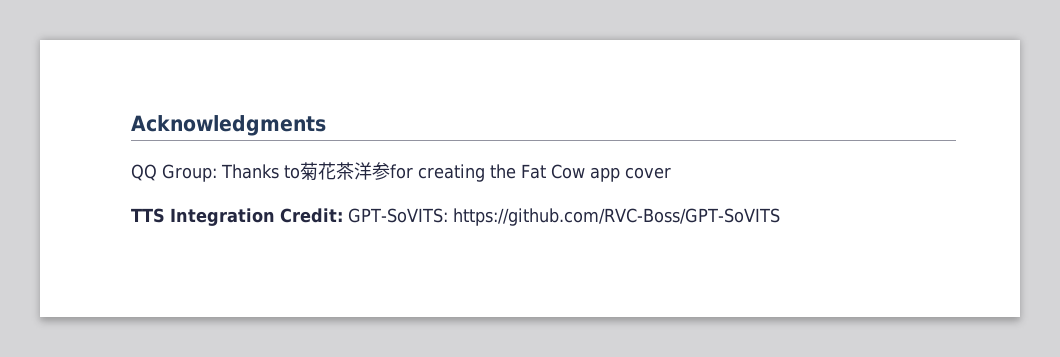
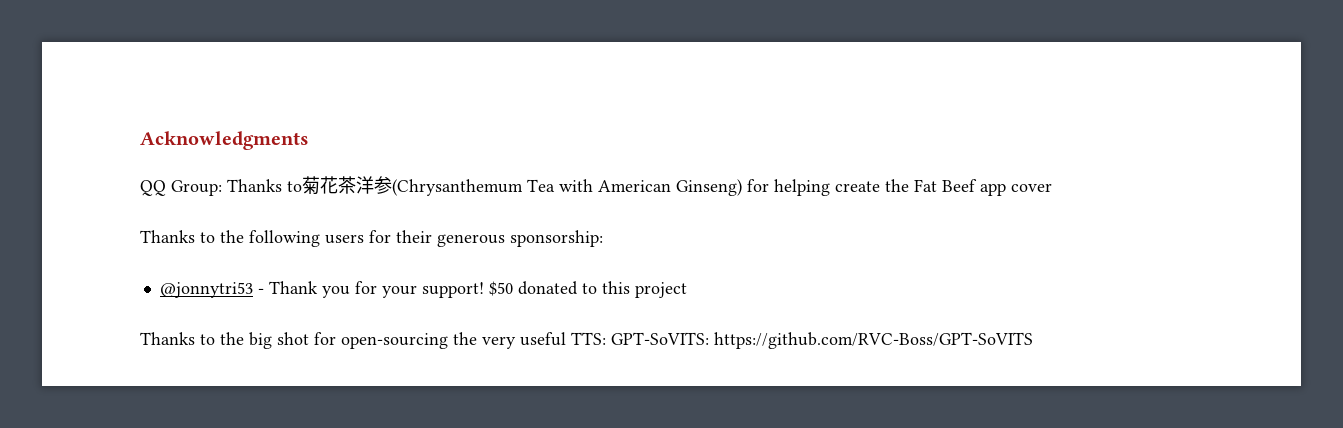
[390,164,485,182] for creating -> [392,179,880,196] (Chrysanthemum Tea with American Ginseng) for helping create
[550,164,585,179] Cow -> [942,179,977,192] Beef
[131,208,343,226] TTS Integration Credit: -> [140,230,603,247] [159,281,687,298] [140,332,606,349] Thanks to the following users for their generous sponsorship: // @jonnytri53 - Thank you for your support! $50 donated to this project // Thanks to the big shot for open-sourcing the very useful TTS:

